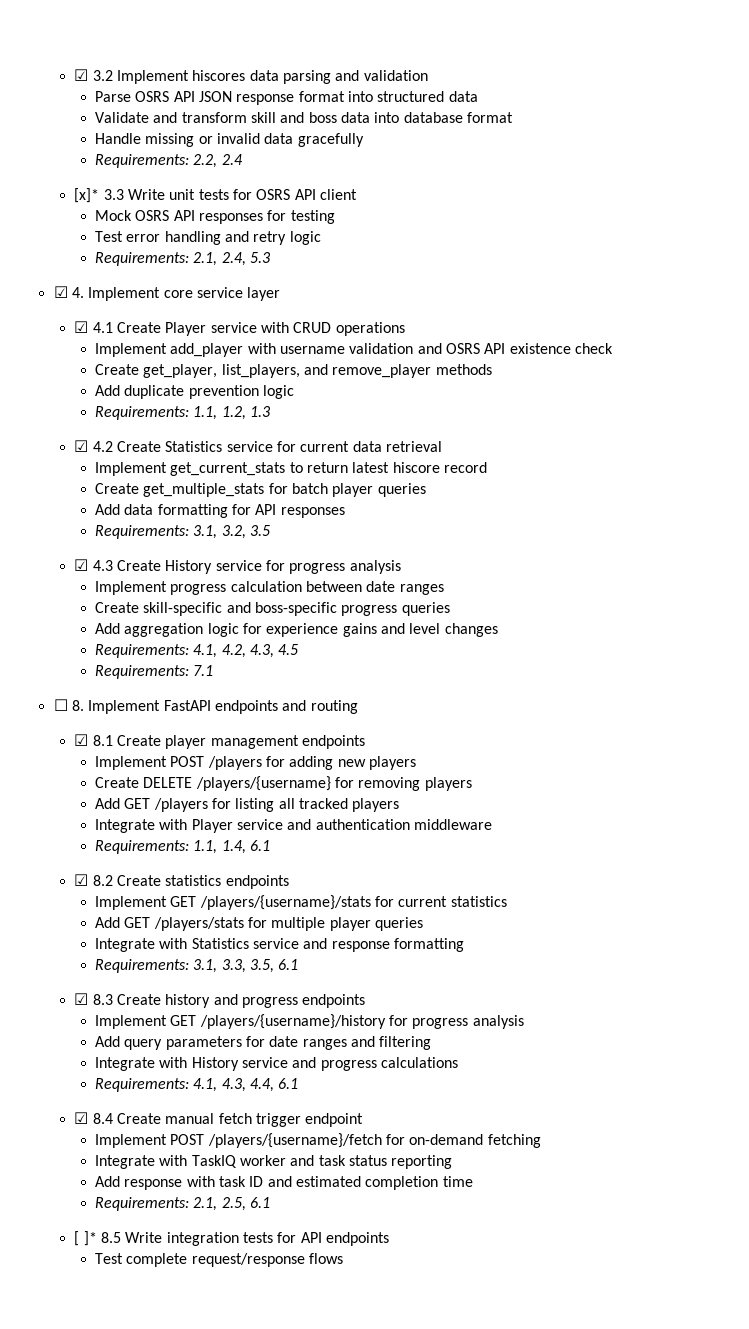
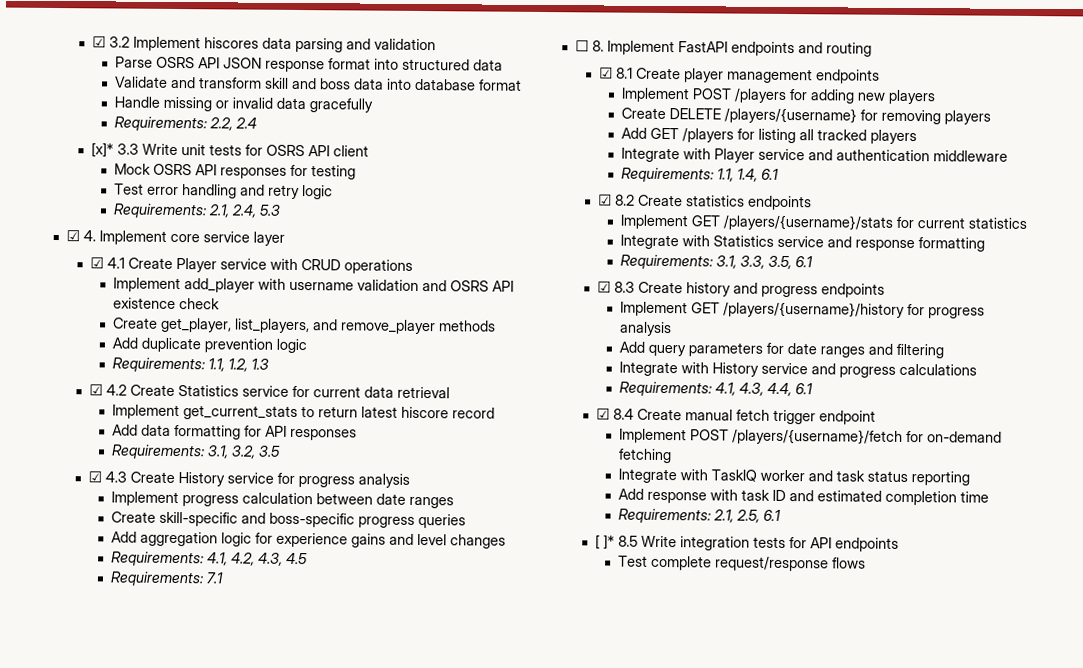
[95,483,426,497] // Create get_multiple_stats for batch player queries -> (496, 413) none
[95,917,424,931] // Add GET /players/stats for multiple player queries -> (1028, 223) none

